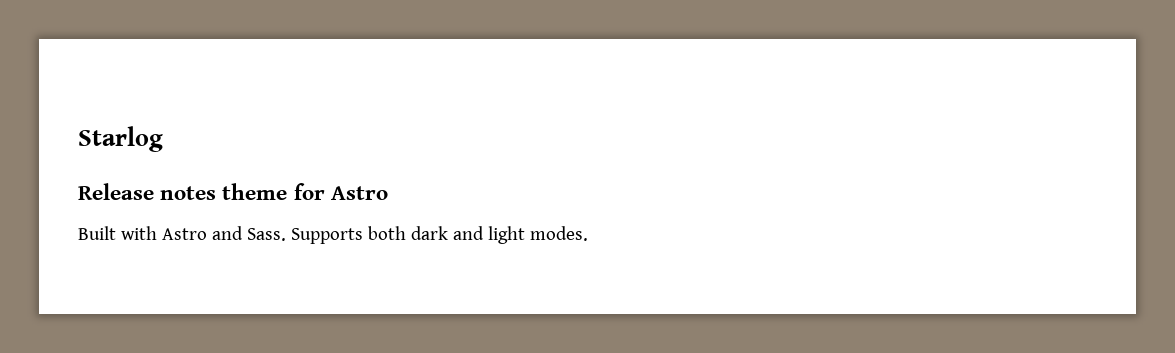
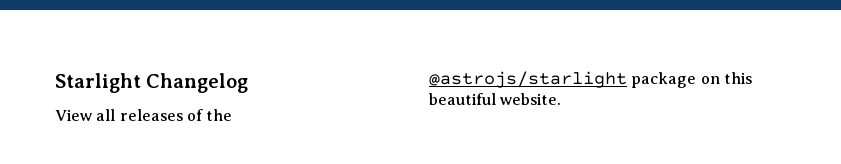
[78,126,163,152] [78,183,388,200] [78,226,588,244] Starlog // Release notes theme for Astro // Built with Astro and Sass. Supports both dark and light modes. -> [55,73,249,93] [55,109,233,121] [429,71,752,88] [429,93,562,105] Starlight Changelog // View all releases of the @astrojs/starlight package on this beautiful website.

